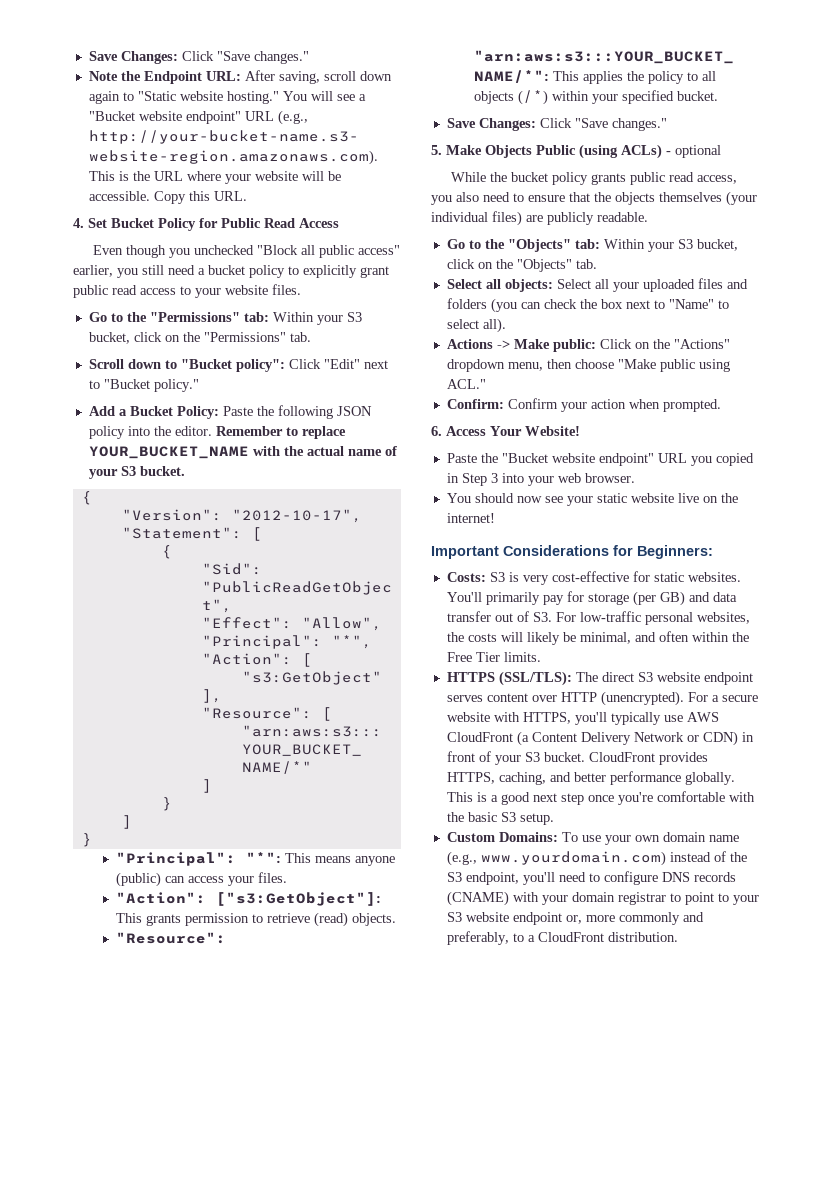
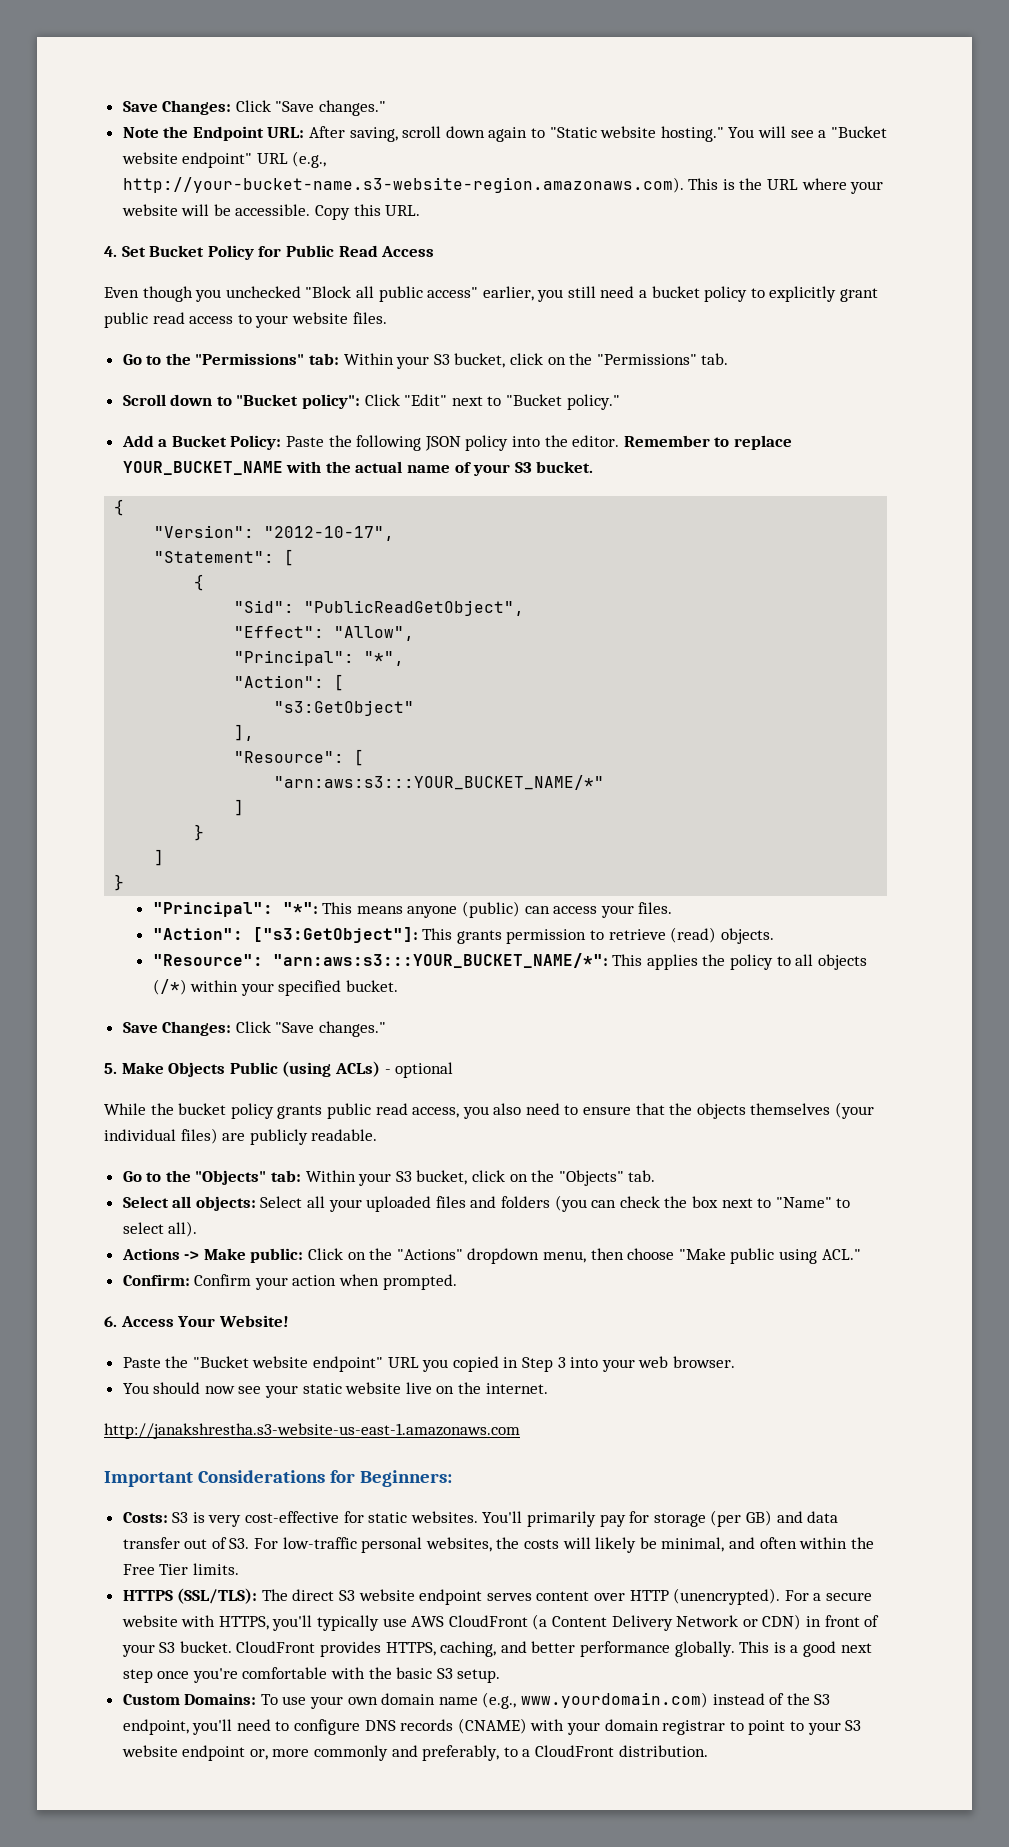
[446,513,495,523] internet! -> [485,1383,548,1394] [104,1423,520,1439] internet. // http://janakshrestha.s3-website-us-east-1.amazonaws.com

